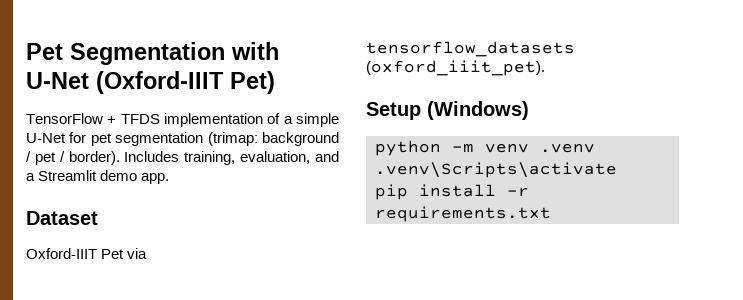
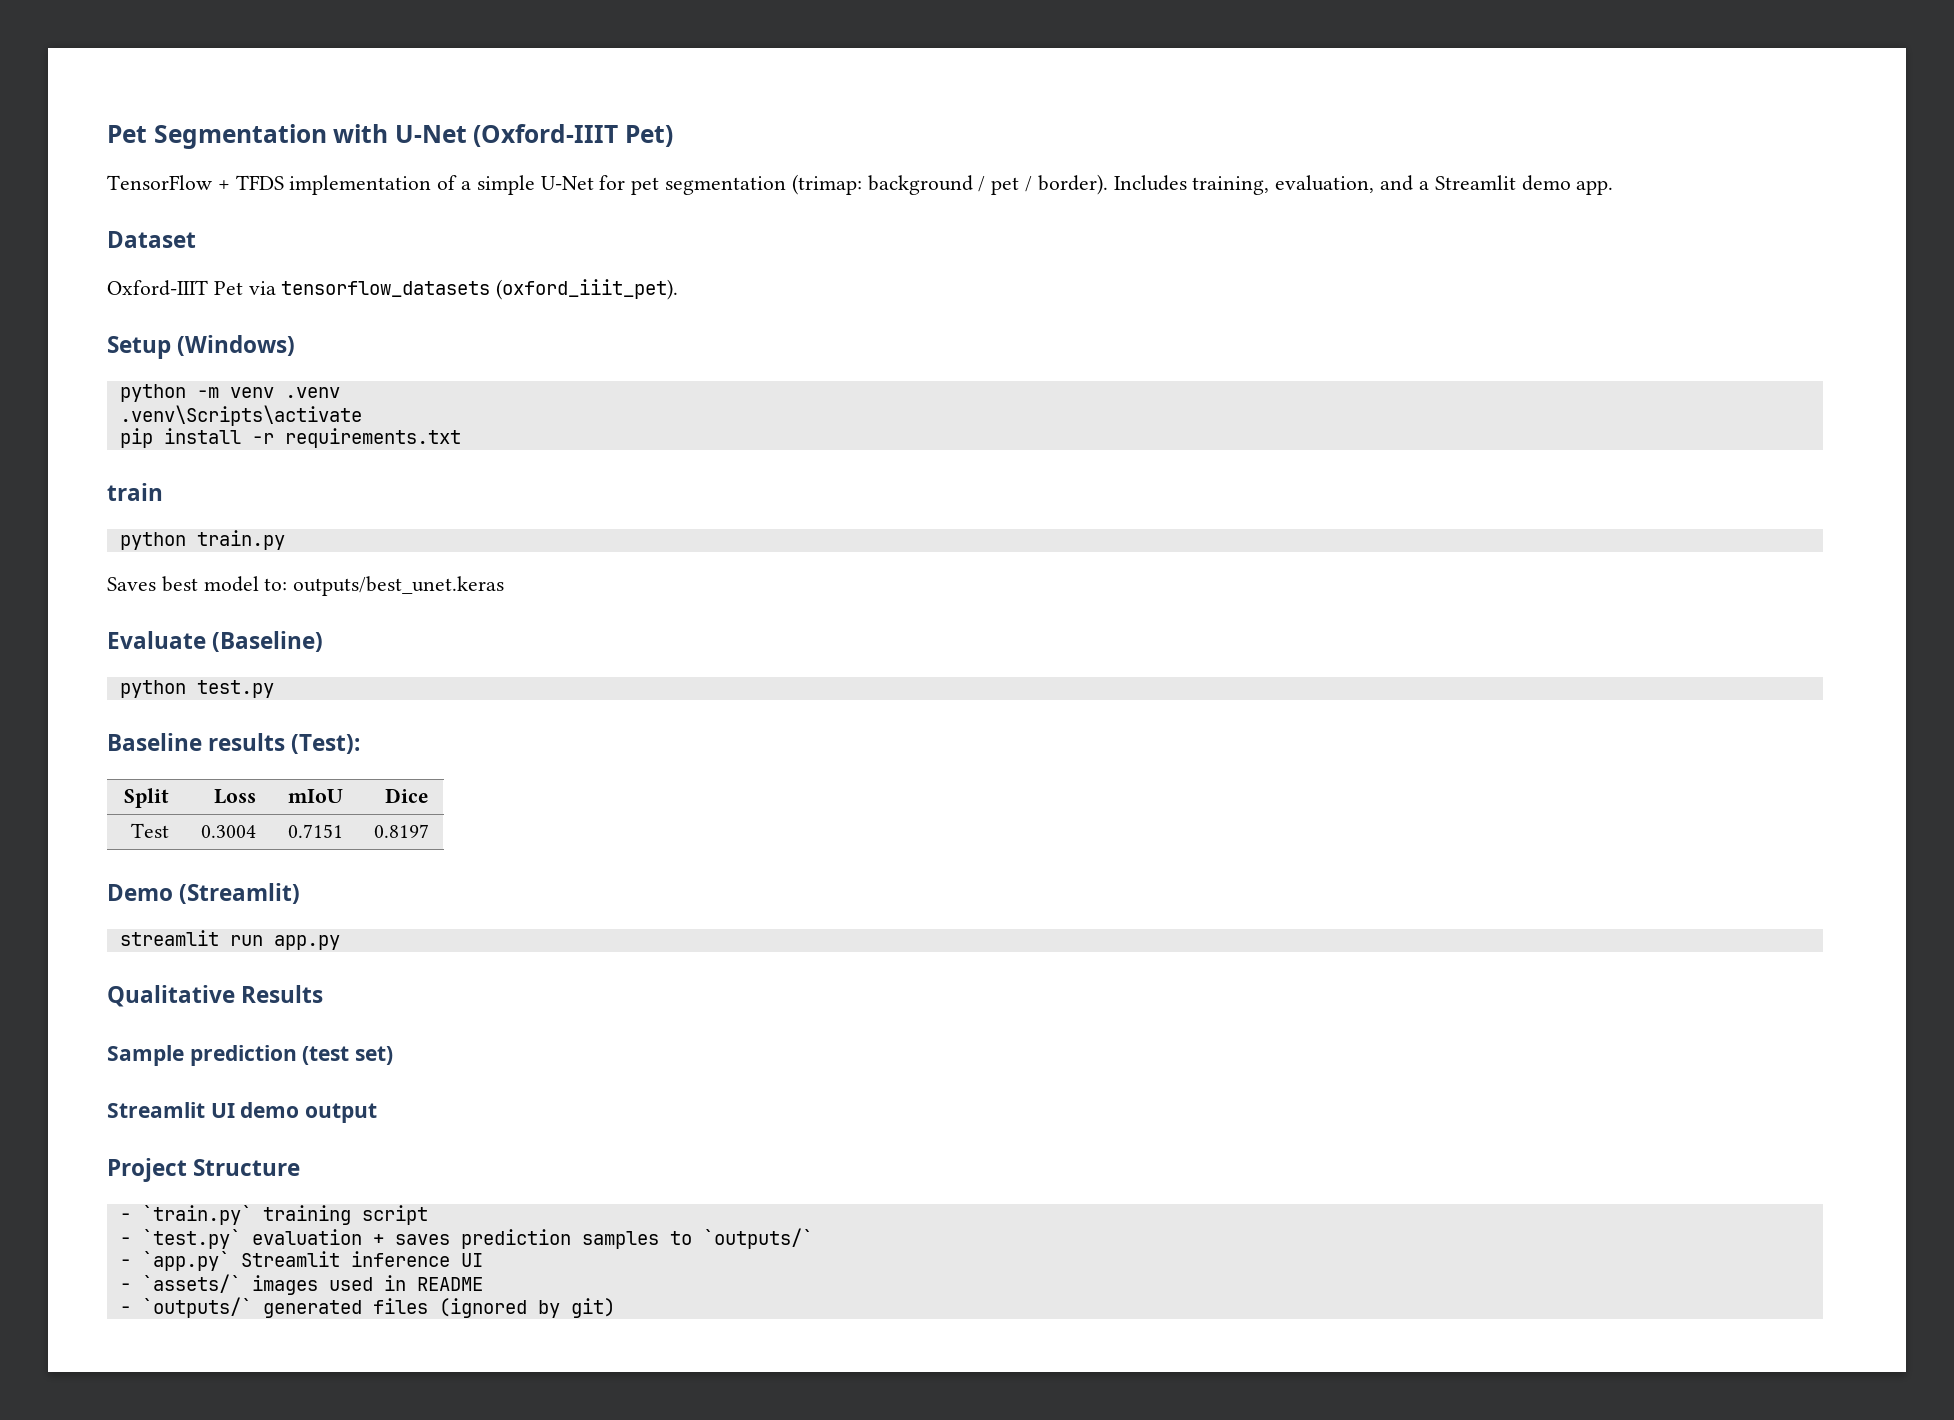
(551, 214) none -> [107,483,163,501] [119,530,285,550] [107,576,505,596] [107,631,324,652] [119,680,274,698] [107,733,361,754] [123,788,169,808] [213,789,256,804] [287,789,343,803] [384,788,429,803] [130,823,169,838] [200,825,256,838] [287,824,343,838] [373,824,429,838] [107,883,301,904] [119,930,340,950] [107,985,324,1007] [107,1045,394,1066] [107,1102,378,1123] [107,1158,301,1182] [119,1205,428,1225] [119,1228,813,1249] [119,1251,483,1271] [119,1274,483,1295] [119,1297,615,1318] // train // python train.py // Saves best model to: outputs/best_unet.keras // Evaluate (Baseline) // python test.py // Baseline results (Test): // Split | Loss | mIoU | Dice // Test | 0.3004 | 0.7151 | 0.8197 // Demo (Streamlit) // streamlit run app.py // Qualitative Results // Sample prediction (test set) // Streamlit UI demo output // Project Structure // - `train.py` training script // - `test.py` evaluation + saves prediction samples to `outputs/` // - `app.py` Streamlit inference UI // - `assets/` images used in README // - `outputs/` generated files (ignored by git)

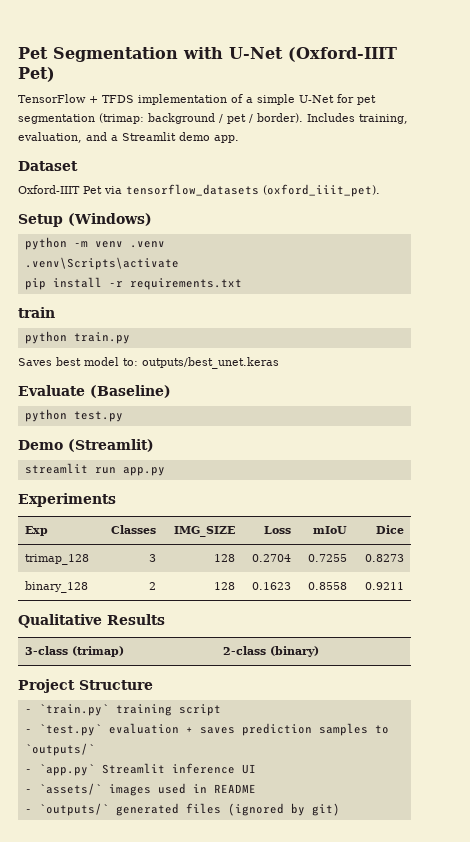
[107,733,361,754] [123,788,169,808] [213,789,256,804] [287,789,343,803] [384,788,429,803] [130,823,169,838] [200,825,256,838] [287,824,343,838] [373,824,429,838] [107,883,301,904] [119,930,340,950] [107,985,324,1007] [107,1045,394,1066] [107,1102,378,1123] Baseline results (Test): // Split | Loss | mIoU | Dice // Test | 0.3004 | 0.7151 | 0.8197 // Demo (Streamlit) // streamlit run app.py // Qualitative Results // Sample prediction (test set) // Streamlit UI demo output -> [18,439,154,452] [24,463,165,476] [18,493,116,507] [24,526,48,536] [111,525,157,534] [174,526,236,537] [264,526,292,534] [313,526,348,534] [376,525,405,534] [24,554,89,565] [149,554,157,562] [214,554,236,562] [252,554,292,562] [308,554,348,562] [365,554,405,562] [24,581,88,593] [149,582,157,590] [214,582,236,590] [252,582,292,590] [308,582,348,590] [365,582,405,590] [18,614,165,628] [24,646,124,657] [222,646,319,657] Demo (Streamlit) // streamlit run app.py // Experiments // Exp | Classes | IMG_SIZE | Loss | mIoU | Dice // trimap_128 | 3 | 128 | 0.2704 | 0.7255 | 0.8273 // binary_128 | 2 | 128 | 0.1623 | 0.8558 | 0.9211 // Qualitative Results // 3-class (trimap) | 2-class (binary)

